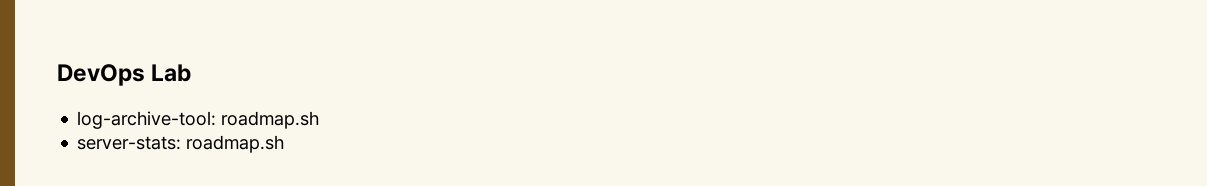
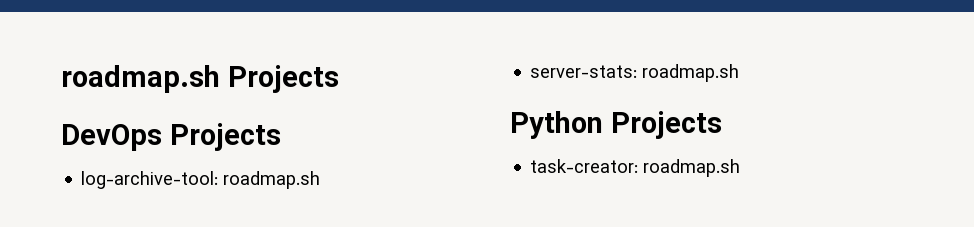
[57,64,192,86] DevOps Lab -> [61,65,339,93] [61,123,281,151] roadmap.sh Projects // DevOps Projects
(285, 144) none -> [510,111,722,139] [530,159,741,177] // Python Projects // task-creator: roadmap.sh

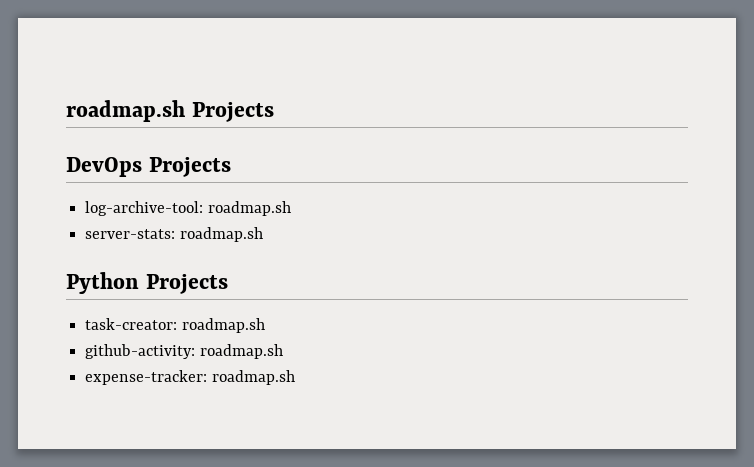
(741, 168) none -> [85,344,283,359] [85,370,295,385] // github-activity: roadmap.sh // expense-tracker: roadmap.sh

